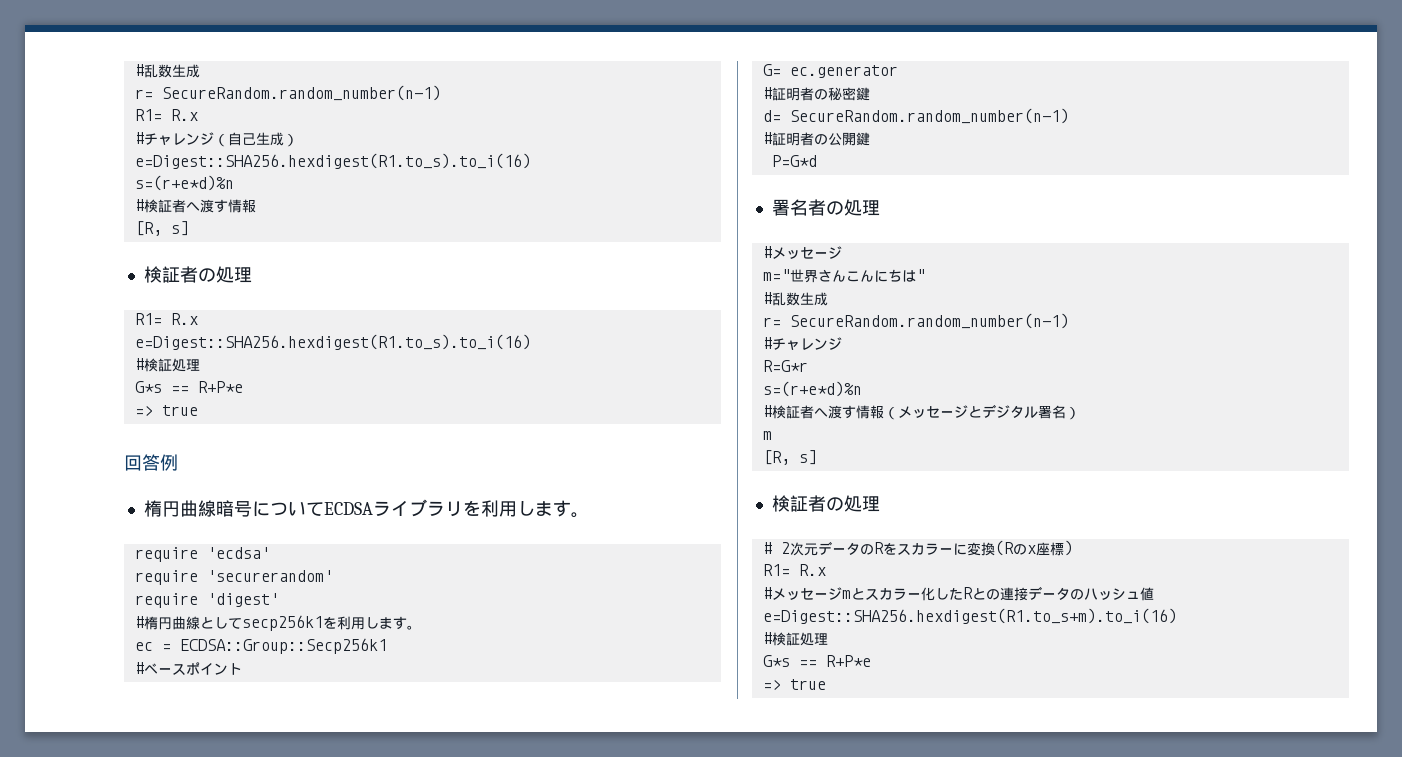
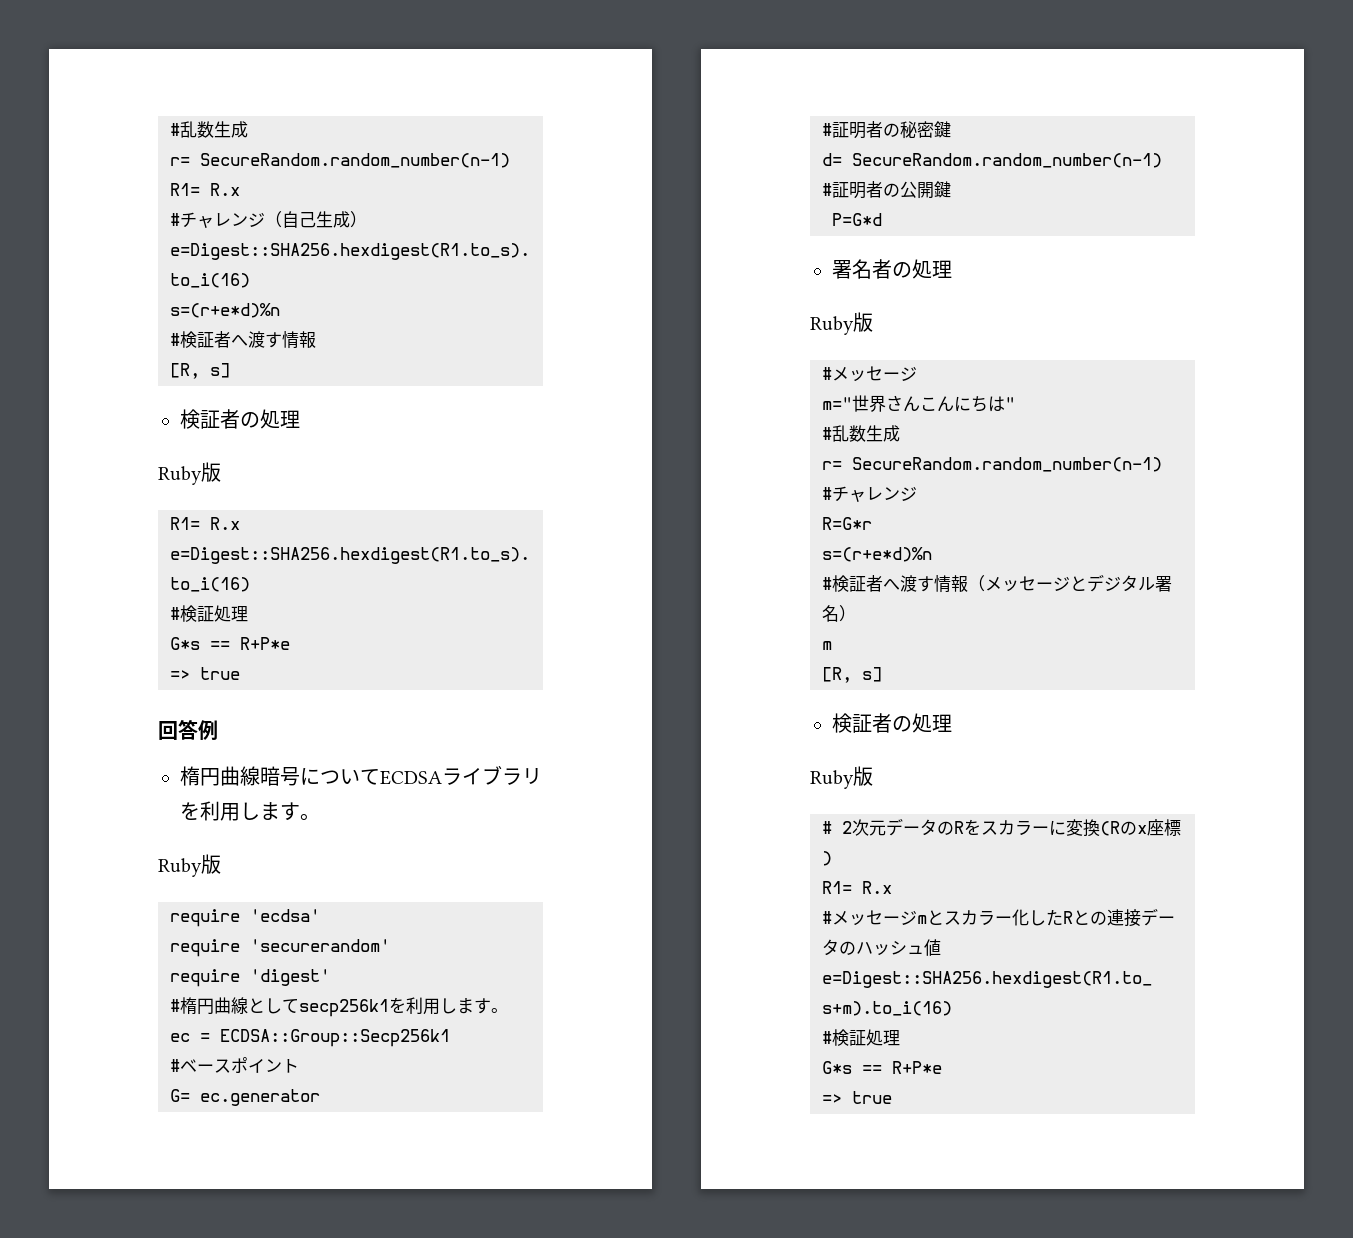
(252, 275) none -> [158,462,221,485] // Ruby版
(589, 515) none -> [158,854,221,877] // Ruby版
(880, 208) none -> [810,312,873,335] // Ruby版
(880, 504) none -> [810,766,873,789] // Ruby版

